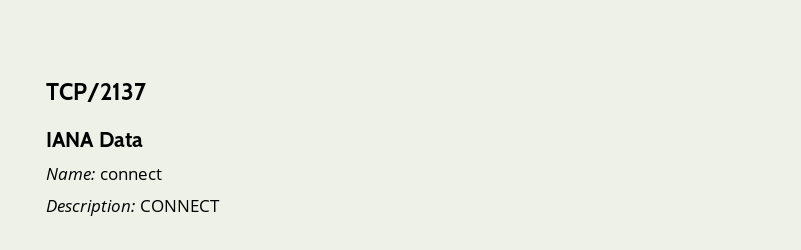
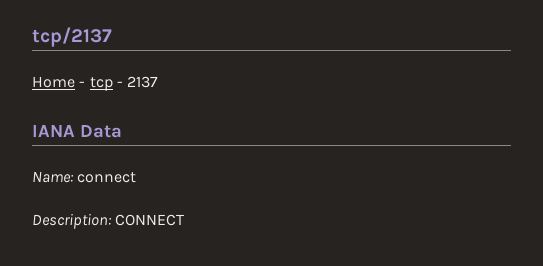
[46,83,146,102] TCP/2137 -> [32,27,112,47] [32,76,159,91] tcp/2137 // Home - tcp - 2137

